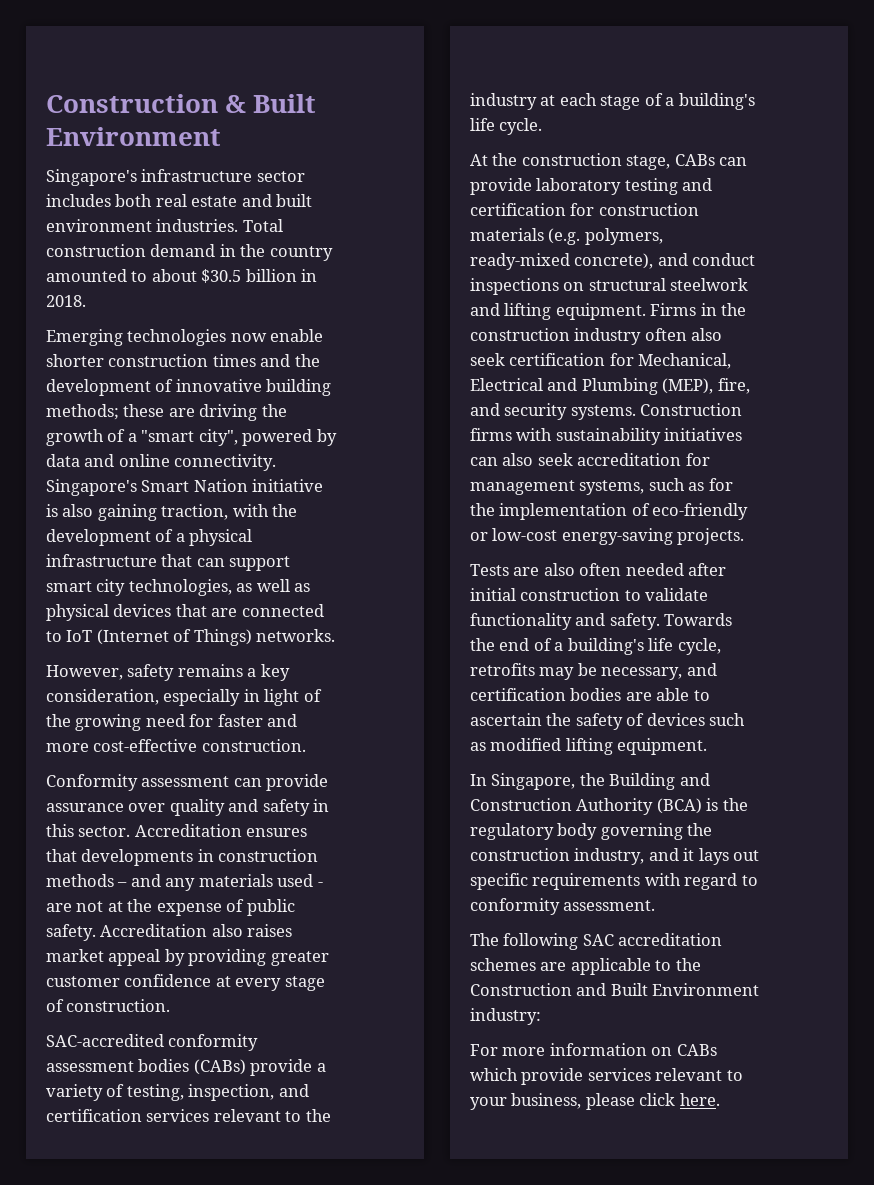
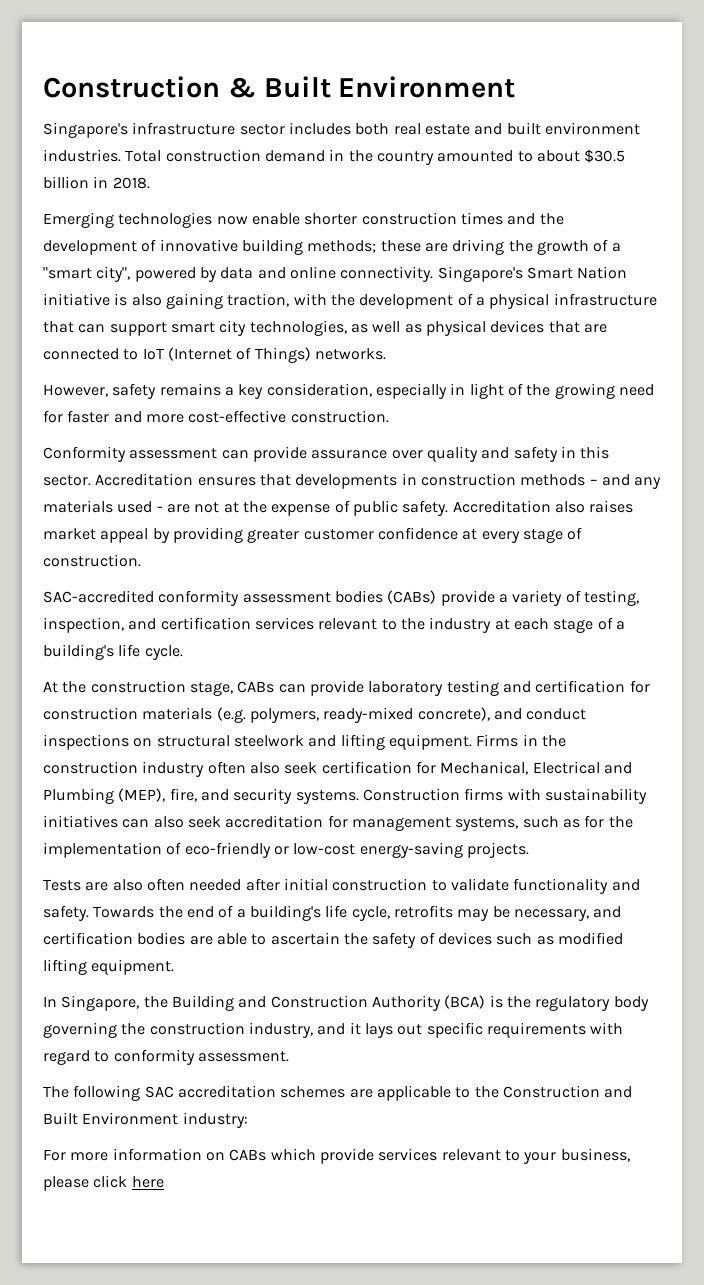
[679,1093,720,1106] here. -> [131,1176,164,1188] here

